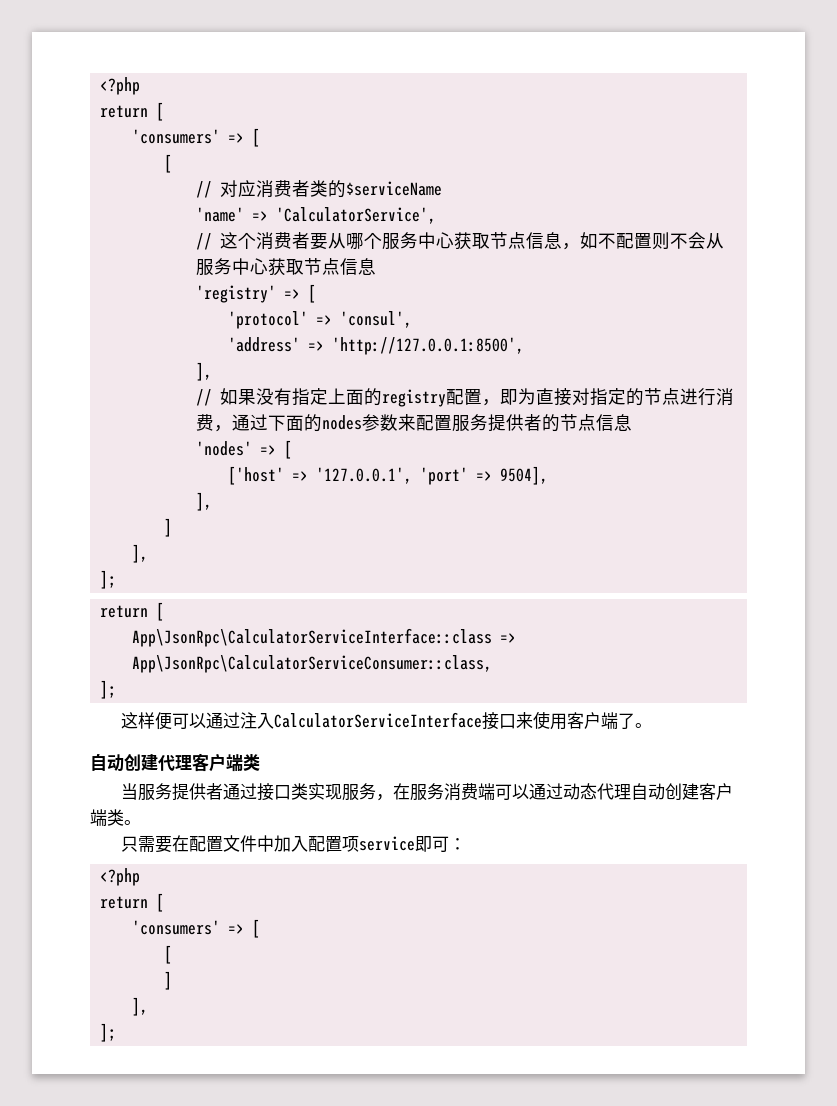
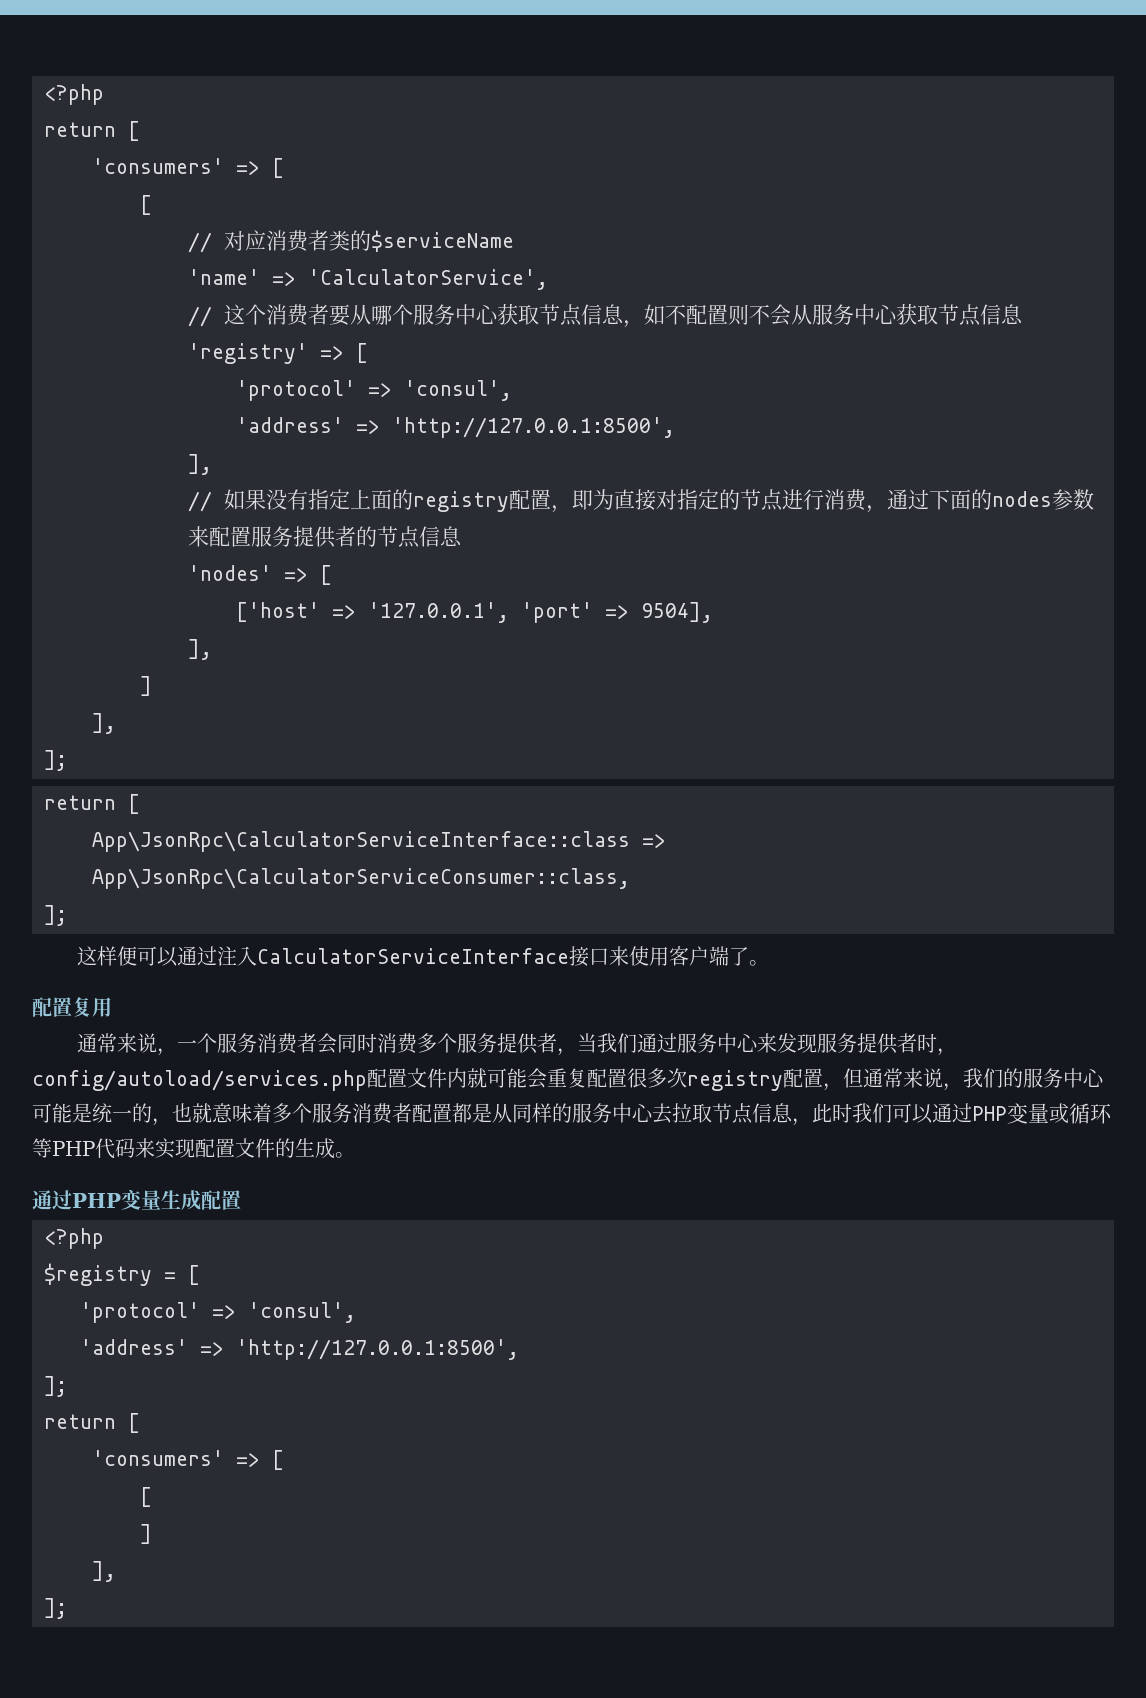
[90,753,260,772] [121,783,734,801] [90,809,141,826] [121,835,467,853] [100,868,141,886] 自动创建代理客户端类 // 当服务提供者通过接口类实现服务，在服务消费端可以通过动态代理自动创建客户端类。 // 只需要在配置文件中加入配置项service即可： // <?php -> [32,997,112,1017] [76,1033,957,1056] [32,1068,1105,1091] [32,1103,1112,1126] [32,1138,355,1159] [32,1189,241,1210] [44,1228,104,1249] [44,1263,200,1286] [80,1302,356,1323] [80,1339,519,1360] [44,1376,67,1397] 配置复用 // 通常来说，一个服务消费者会同时消费多个服务提供者，当我们通过服务中心来发现服务提供者时，config/autoload/services.php配置文件内就可能会重复配置很多次registry配置，但通常来说，我们的服务中心可能是统一的，也就意味着多个服务消费者配置都是从同样的服务中心去拉取节点信息，此时我们可以通过PHP变量或循环等PHP代码来实现配置文件的生成。 // 通过PHP变量生成配置 // <?php // $registry = [ // 'protocol' => 'consul', // 'address' => 'http://127.0.0.1:8500', // ];

